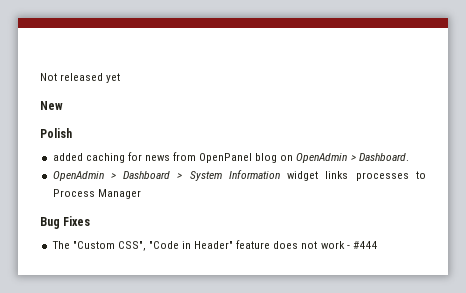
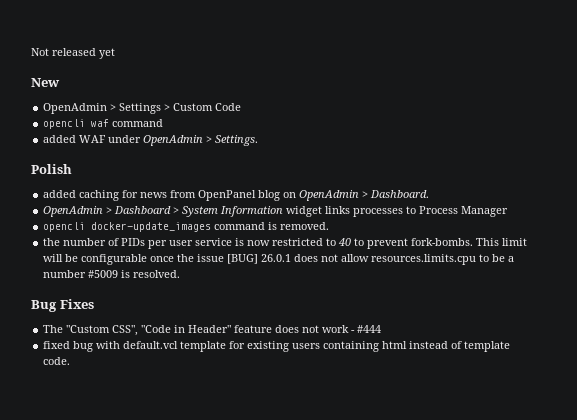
(63, 105) none -> [43,103,242,114] [43,119,164,129] [43,135,259,146] // OpenAdmin > Settings > Custom Code // opencli waf command // added WAF under OpenAdmin > Settings.
(141, 194) none -> [43,222,330,232] [43,238,528,249] [43,254,515,265] [43,270,181,278] // opencli docker-update_images command is removed. // the number of PIDs per user service is now restricted to 40 to prevent fork-bombs. This limit will be configurable once the issue [BUG] 26.0.1 does not allow resources.limits.cpu to be a number #5009 is resolved.
(377, 245) none -> [43,341,511,352] [43,357,71,365] // fixed bug with default.vcl template for existing users containing html instead of template code.

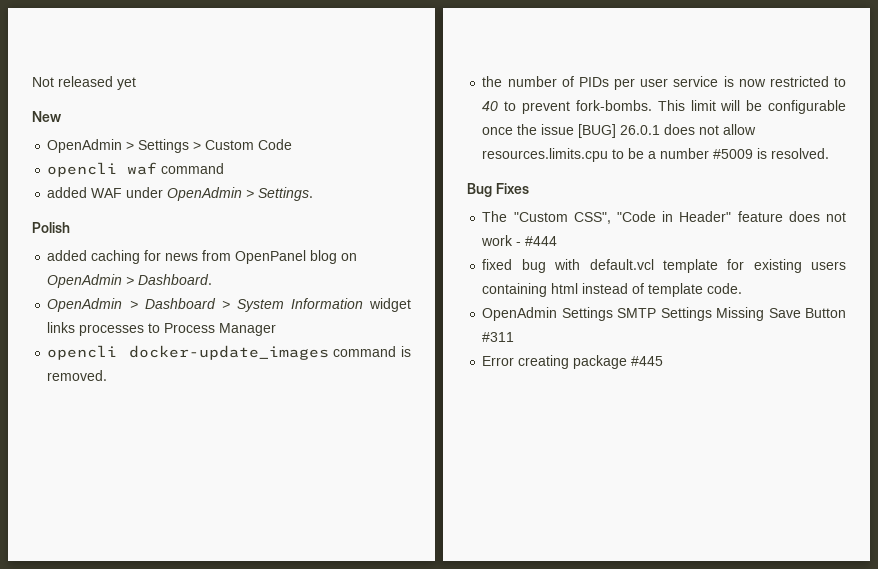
(71, 361) none -> [482,307,846,321] [482,332,515,342] [482,355,664,369] // OpenAdmin Settings SMTP Settings Missing Save Button #311 // Error creating package #445

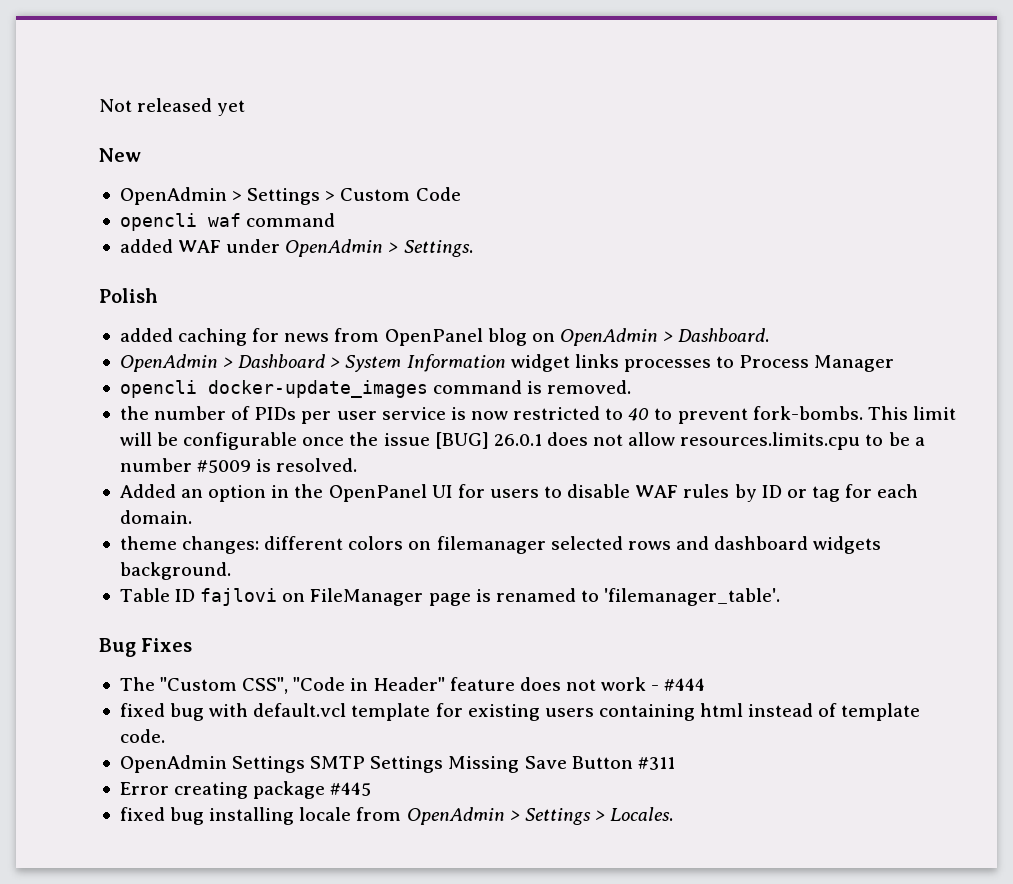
(830, 153) none -> [119,484,919,502] [119,510,192,524] [119,536,882,554] [119,562,231,580] [119,588,781,606] // Added an option in the OpenPanel UI for users to disable WAF rules by ID or tag for each domain. // theme changes: different colors on filemanager selected rows and dashboard widgets background. // Table ID fajlovi on FileManager page is renamed to 'filemanager_table'.
(664, 361) none -> [119,807,674,825] // fixed bug installing locale from OpenAdmin > Settings > Locales.

